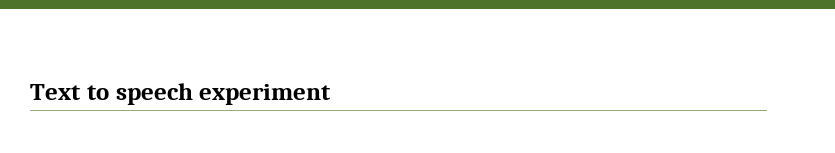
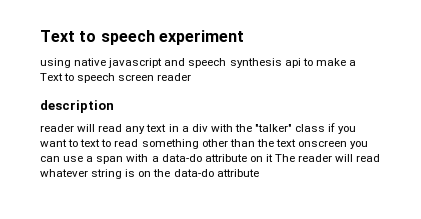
(332, 94) none -> [40,58,356,68] [40,73,192,83] [40,100,114,113] [40,123,357,134] [40,139,369,149] [40,154,381,164] [40,169,259,179] // using native javascript and speech synthesis api to make a Text to speech screen reader // description // reader will read any text in a div with the "talker" class if you want to text to read something other than the text onscreen you can use a span with a data-do attribute on it The reader will read whatever string is on the data-do attribute

